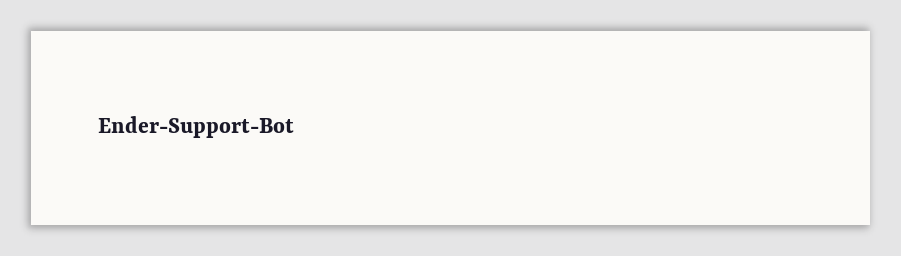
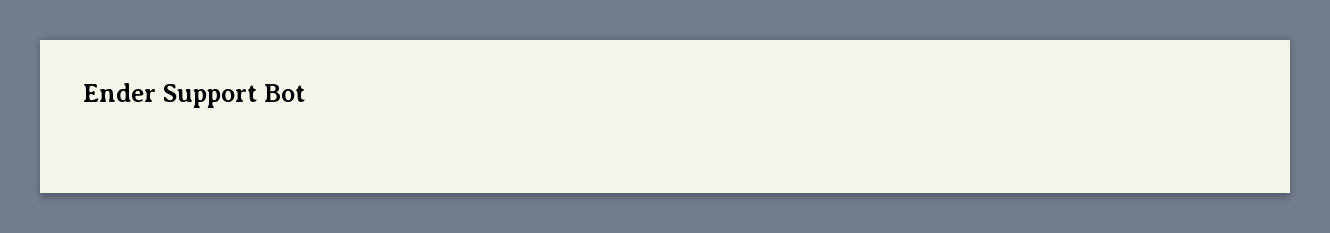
[98,116,294,138] Ender-Support-Bot -> [83,83,306,108] Ender Support Bot

